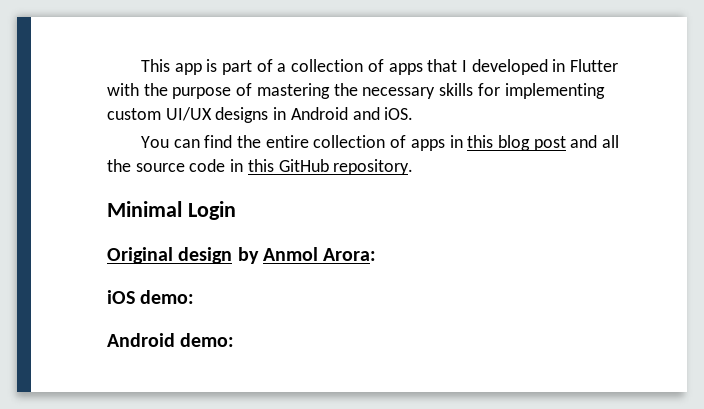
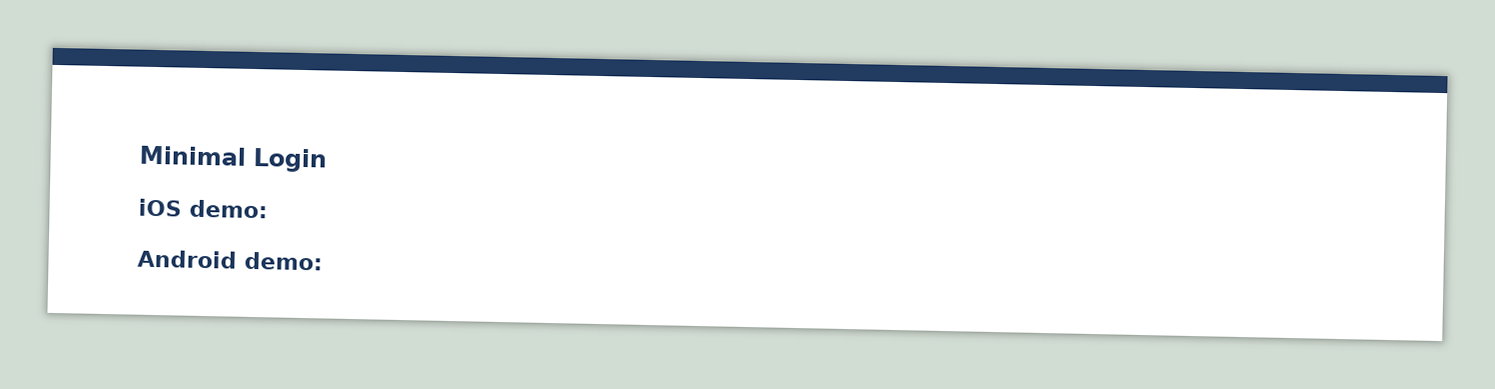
[140,59,619,75] [107,83,605,99] [107,107,414,123] [140,135,620,151] [107,159,414,175] [107,201,236,220] [107,247,377,264] This app is part of a collection of apps that I developed in Flutter with the purpose of mastering the necessary skills for implementing custom UI/UX designs in Android and iOS. // You can find the entire collection of apps in this blog post and all the source code in this GitHub repository. // Minimal Login // Original design by Anmol Arora: -> [139,145,327,173] Minimal Login

